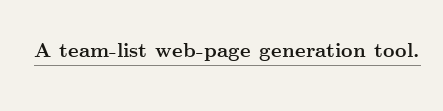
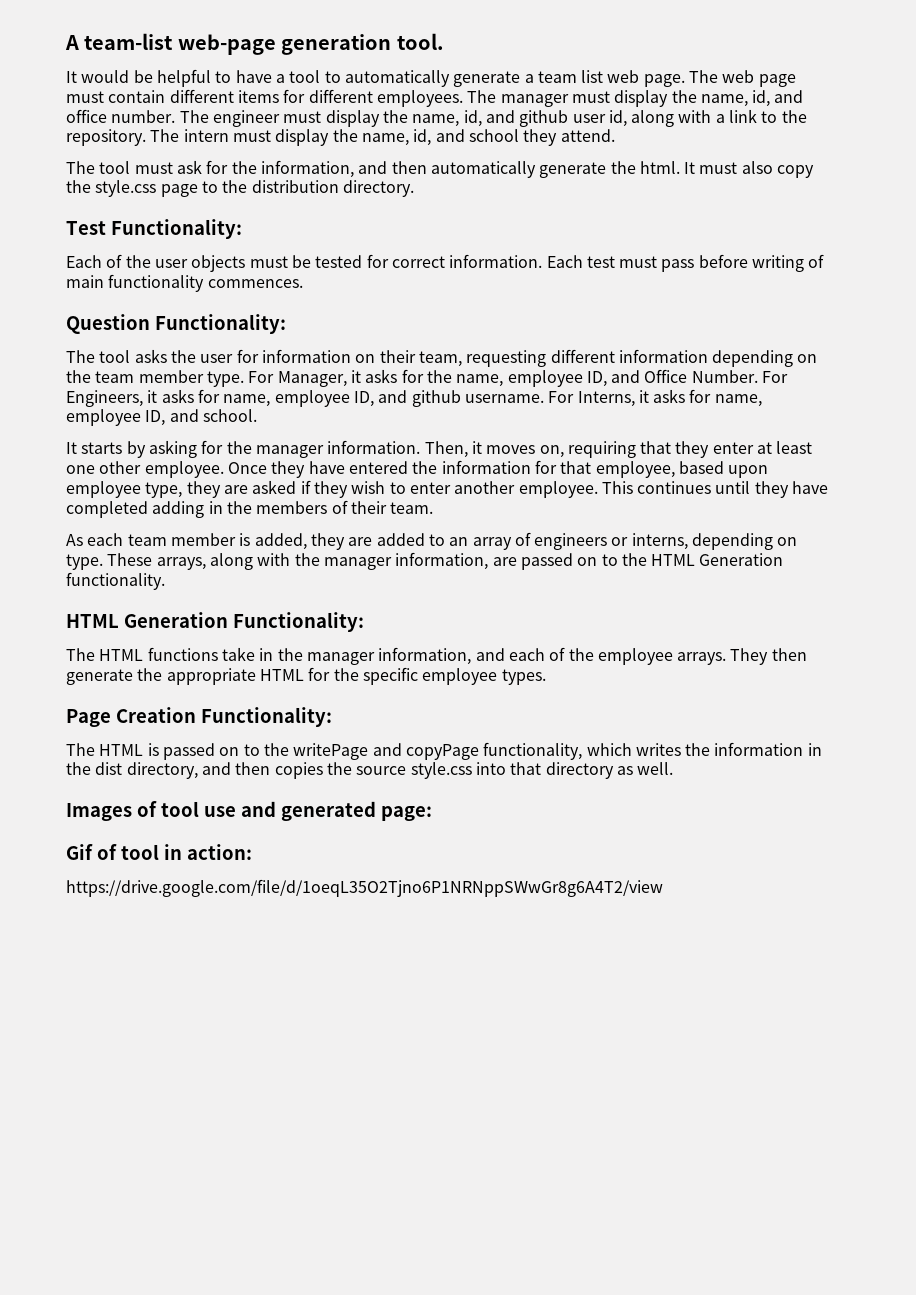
(419, 50) none -> [66,69,796,87] [66,89,804,107] [66,109,807,127] [66,129,615,146] [66,160,815,178] [66,180,414,197] [66,219,242,239] [66,254,825,272] [66,274,303,292] [66,314,286,334] [66,349,818,367] [66,369,789,387] [66,389,762,407] [66,409,257,426] [66,440,813,458] [66,460,769,478] [66,480,829,498] [66,500,434,518] [66,532,798,550] [66,552,784,570] [66,572,165,590] [66,612,364,632] [66,647,807,665] [66,667,546,685] [66,707,332,727] [66,742,822,760] [66,762,674,779] [66,801,432,821] [66,844,252,860] [66,879,663,897] // It would be helpful to have a tool to automatically generate a team list web page. The web page must contain different items for different employees. The manager must display the name, id, and office number. The engineer must display the name, id, and github user id, along with a link to the repository. The intern must display the name, id, and school they attend. // The tool must ask for the information, and then automatically generate the html. It must also copy the style.css page to the distribution directory. // Test Functionality: // Each of the user objects must be tested for correct information. Each test must pass before writing of main functionality commences. // Question Functionality: // The tool asks the user for information on their team, requesting different information depending on the team member type. For Manager, it asks for the name, employee ID, and Office Number. For Engineers, it asks for name, employee ID, and github username. For Interns, it asks for name, employee ID, and school. // It starts by asking for the manager information. Then, it moves on, requiring that they enter at least one other employee. Once they have entered the information for that employee, based upon employee type, they are asked if they wish to enter another employee. This continues until they have completed adding in the members of their team. // As each team member is added, they are added to an array of engineers or interns, depending on type. These arrays, along with the manager information, are passed on to the HTML Generation functionality. // HTML Generation Functionality: // The HTML functions take in the manager information, and each of the employee arrays. They then generate the appropriate HTML for the specific employee types. // Page Creation Functionality: // The HTML is passed on to the writePage and copyPage functionality, which writes the information in the dist directory, and then copies the source style.css into that directory as well. // Images of tool use and generated page: // Gif of tool in action: // https://drive.google.com/file/d/1oeqL35O2Tjno6P1NRNppSWwGr8g6A4T2/view

